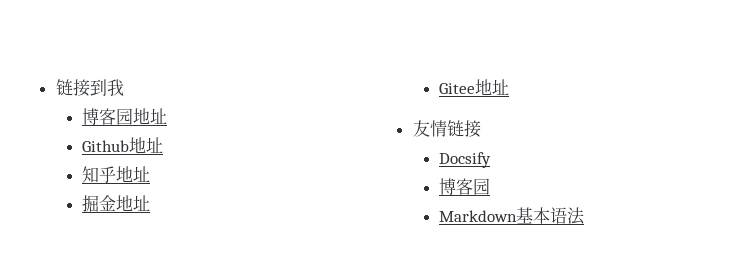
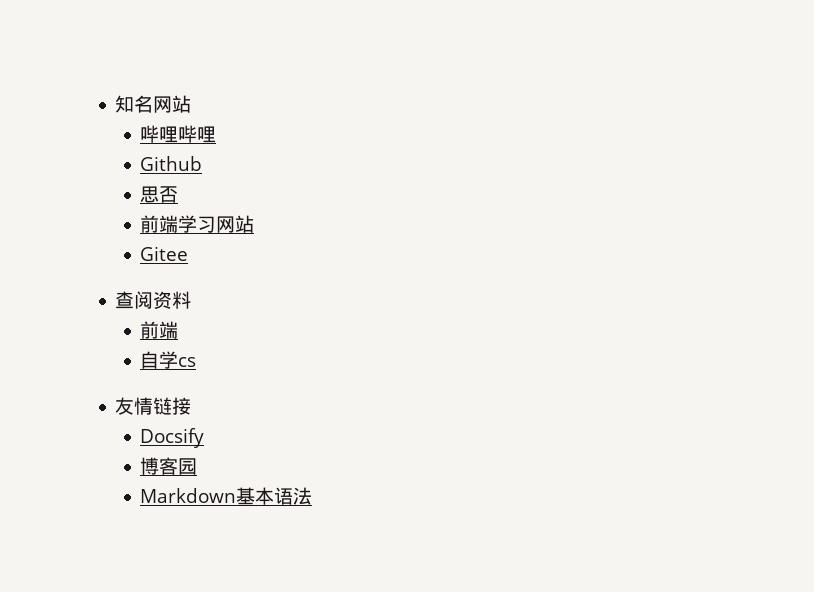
[55,79,124,97] [82,108,168,125] [82,137,164,154] [82,166,151,183] [82,195,151,212] [439,79,510,96] 链接到我 // 博客园地址 // Github地址 // 知乎地址 // 掘金地址 // Gitee地址 -> [115,95,192,113] [140,125,217,143] [140,156,203,171] [140,186,179,203] [140,215,255,233] [140,246,189,261] [115,291,192,309] [140,321,179,339] [140,351,197,369] 知名网站 // 哔哩哔哩 // Github // 思否 // 前端学习网站 // Gitee // 查阅资料 // 前端 // 自学cs

